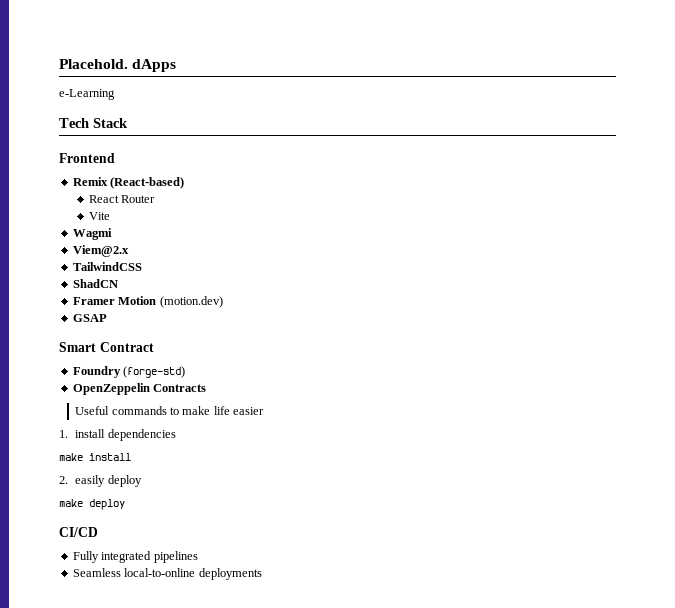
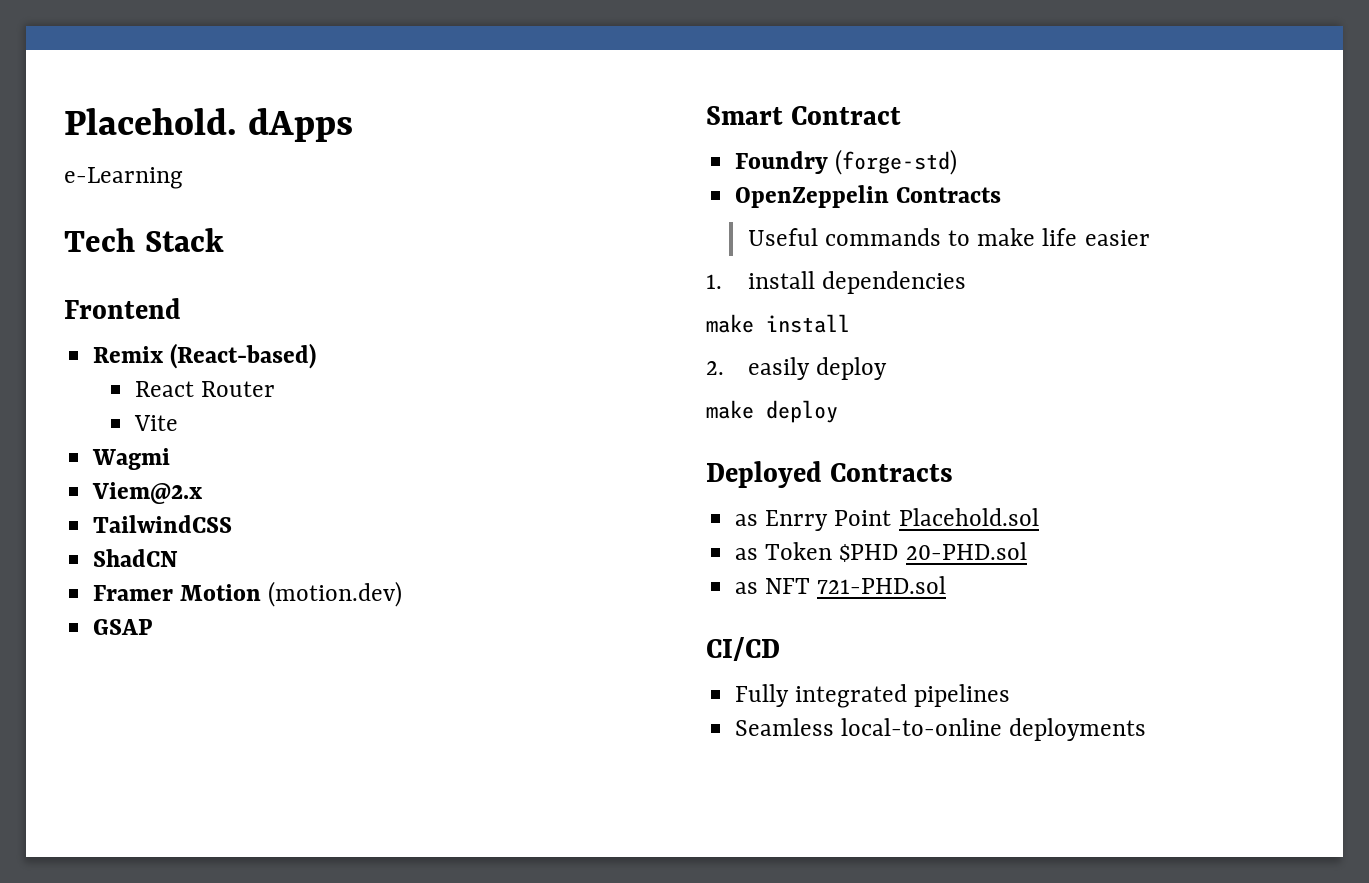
(125, 504) none -> [706,461,954,488] [735,508,1039,531] [735,542,1027,562] [735,576,947,594] // Deployed Contracts // as Enrry Point Placehold.sol // as Token $PHD 20-PHD.sol // as NFT 721-PHD.sol

